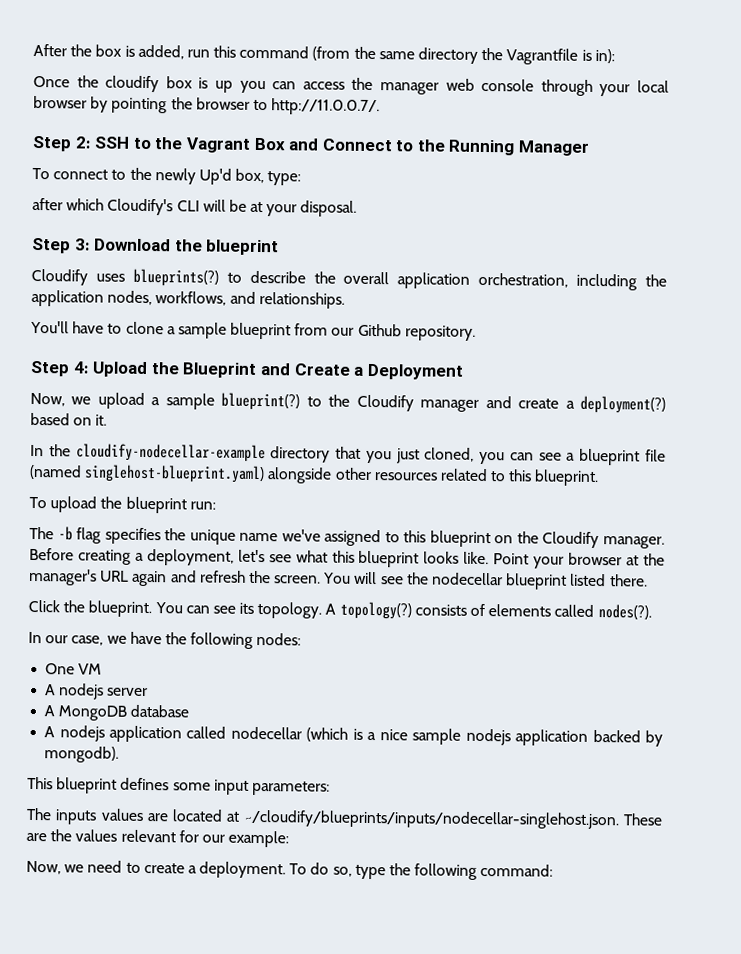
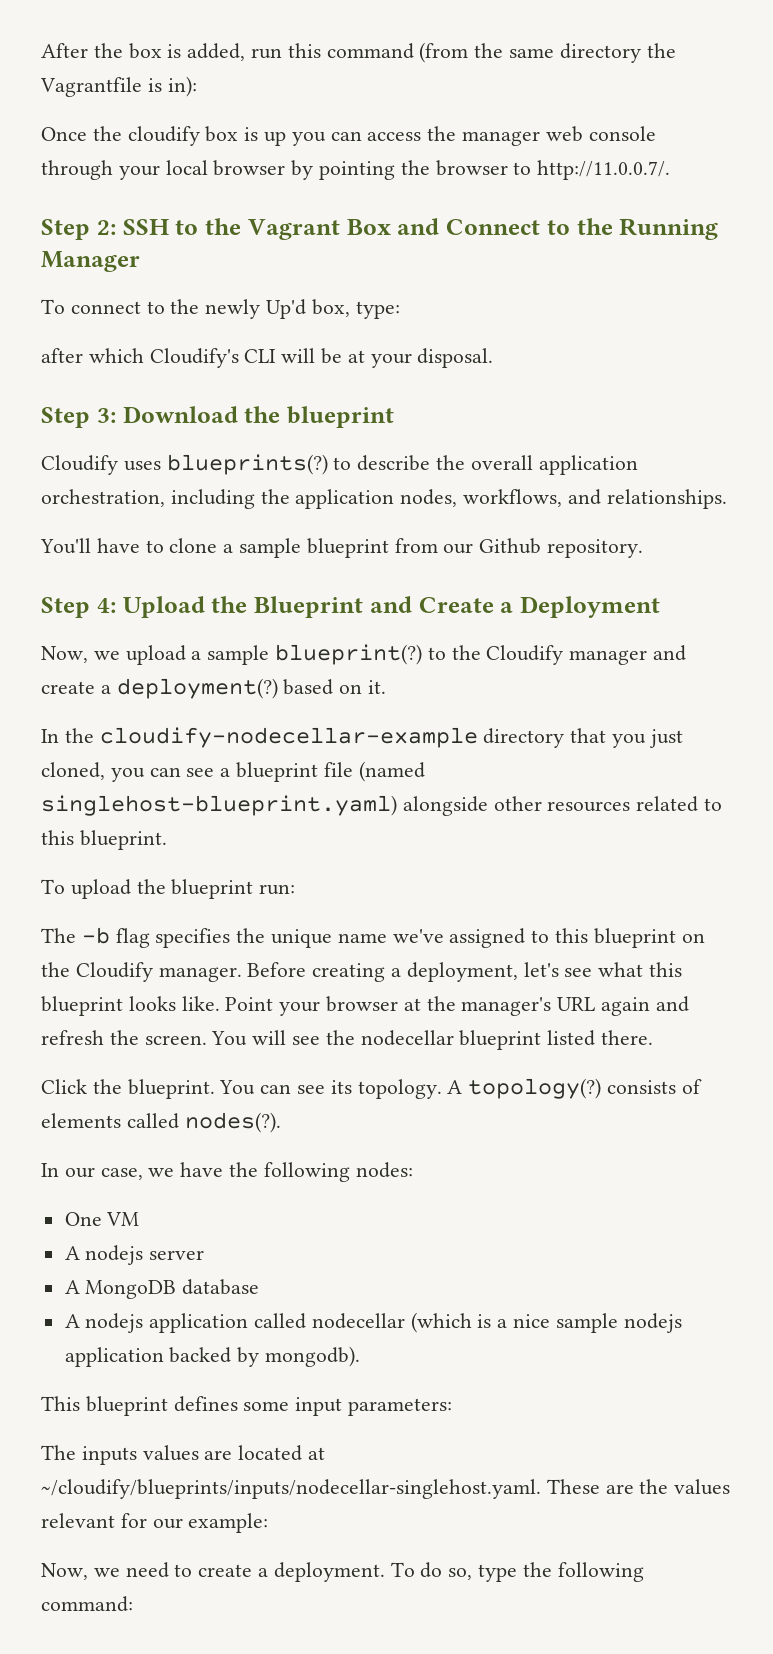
[243,809,620,830] ~/cloudify/blueprints/inputs/nodecellar-singlehost.json. -> [41,1479,541,1499] ~/cloudify/blueprints/inputs/nodecellar-singlehost.yaml.

